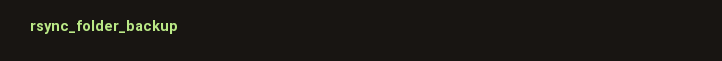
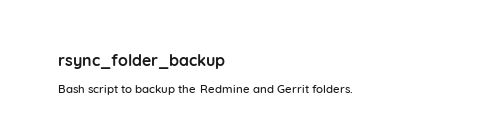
(178, 27) none -> [58,85,353,95] // Bash script to backup the Redmine and Gerrit folders.

